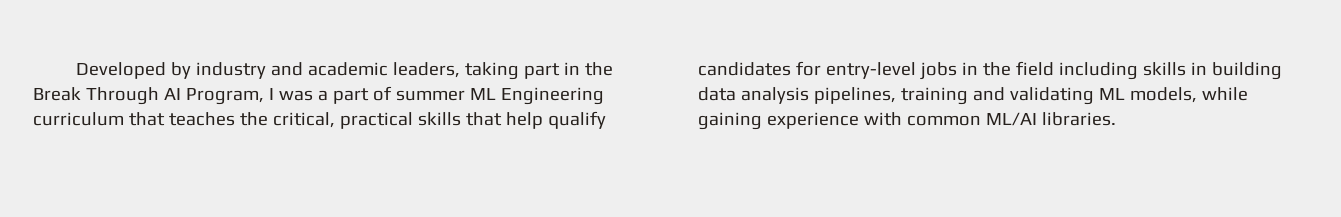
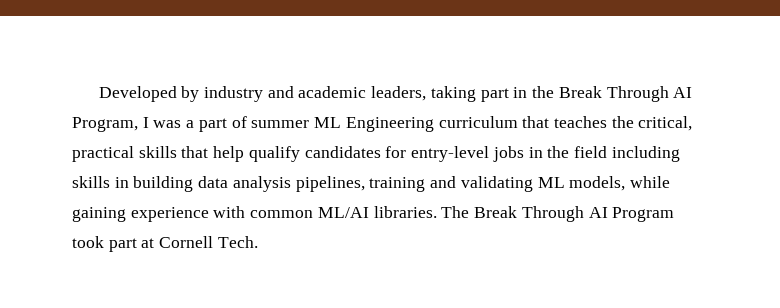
(1116, 119) none -> [441,206,675,222] [72,236,258,252] The Break Through AI Program took part at Cornell Tech.

